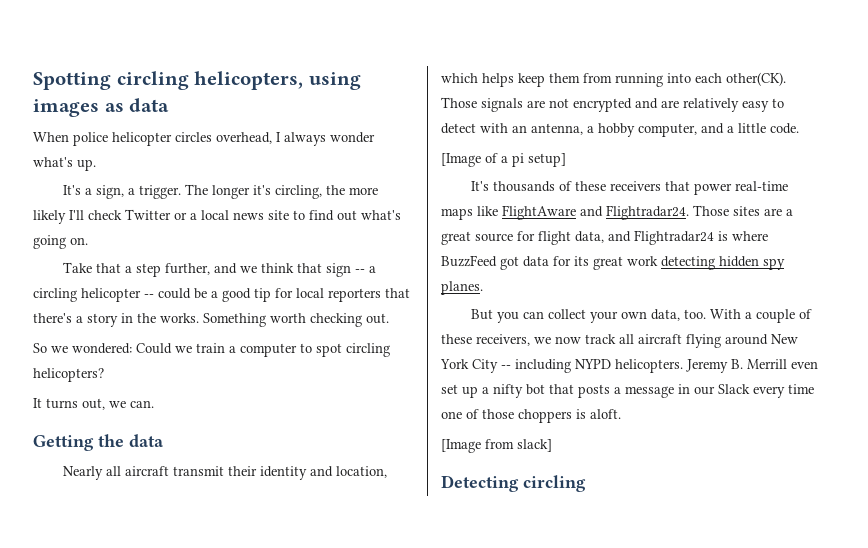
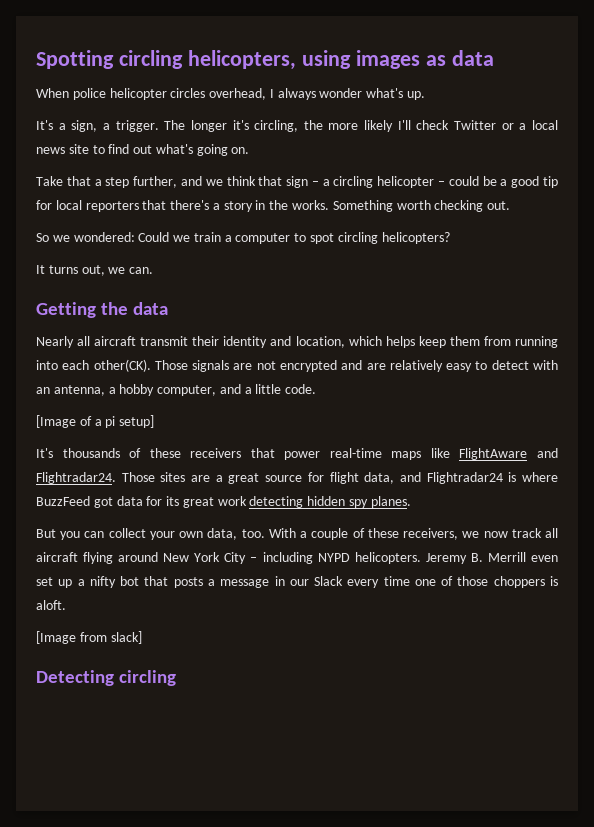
[355,269,366,273] -- -> [311,181,319,186] –
[144,294,154,298] -- -> [438,181,446,186] –
[501,365,511,369] -- -> [250,557,258,562] –

